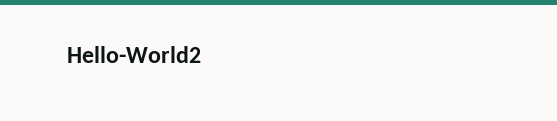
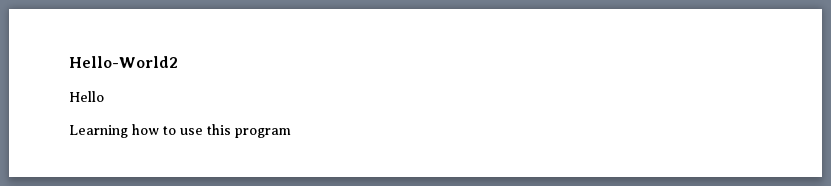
(201, 54) none -> [69,91,104,102] [69,124,291,138] // Hello // Learning how to use this program

